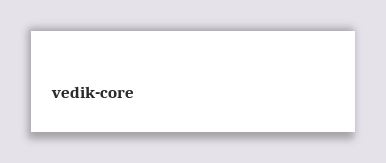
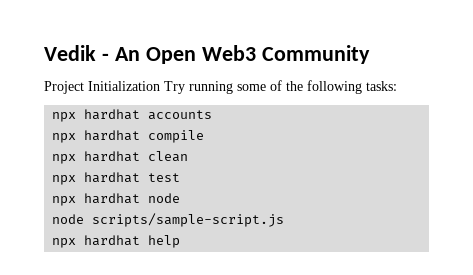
[51,86,134,98] vedik-core -> [44,45,370,64] [44,80,397,94] [52,109,213,122] [52,130,205,143] [52,151,189,164] [52,172,181,185] [52,193,181,206] [52,213,285,227] [52,235,181,248] Vedik - An Open Web3 Community // Project Initialization Try running some of the following tasks: // npx hardhat accounts // npx hardhat compile // npx hardhat clean // npx hardhat test // npx hardhat node // node scripts/sample-script.js // npx hardhat help

